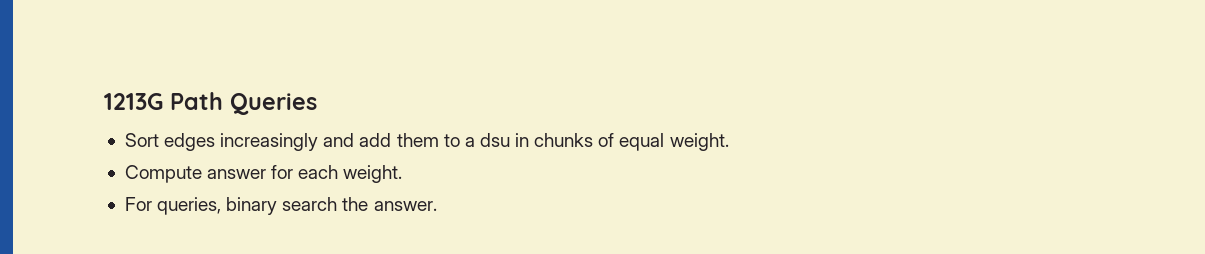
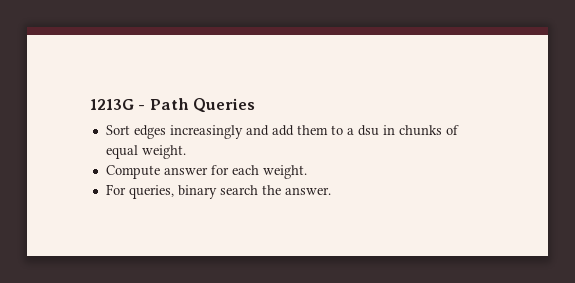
(163, 101) none -> [138,105,146,110] -

